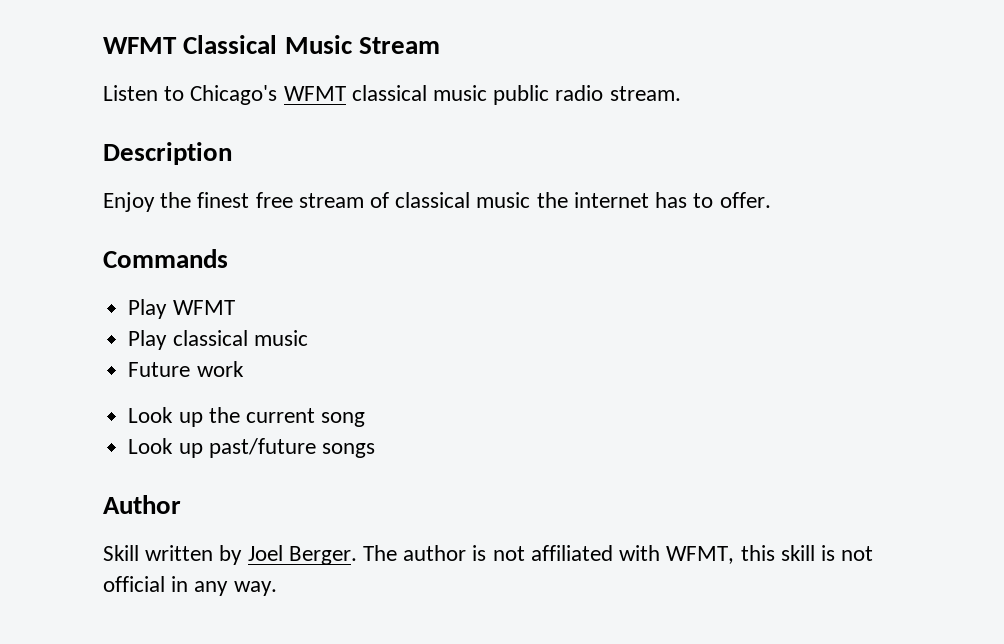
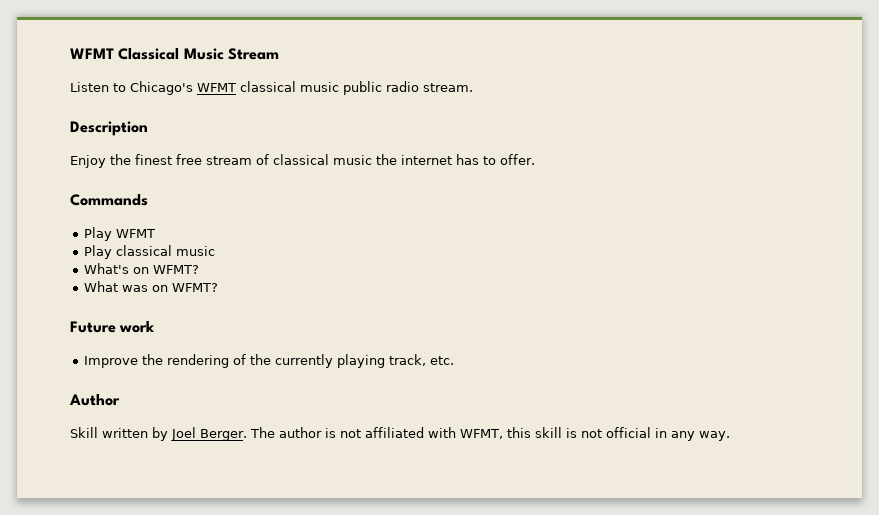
[128,361,244,377] [128,407,366,427] [128,438,375,458] Future work // Look up the current song // Look up past/future songs -> [84,263,200,274] [84,281,219,292] [70,321,156,333] [84,354,455,368] What's on WFMT? // What was on WFMT? // Future work // Improve the rendering of the currently playing track, etc.

